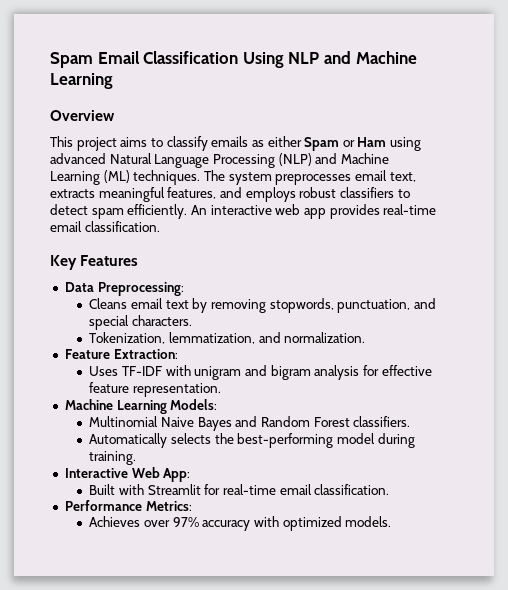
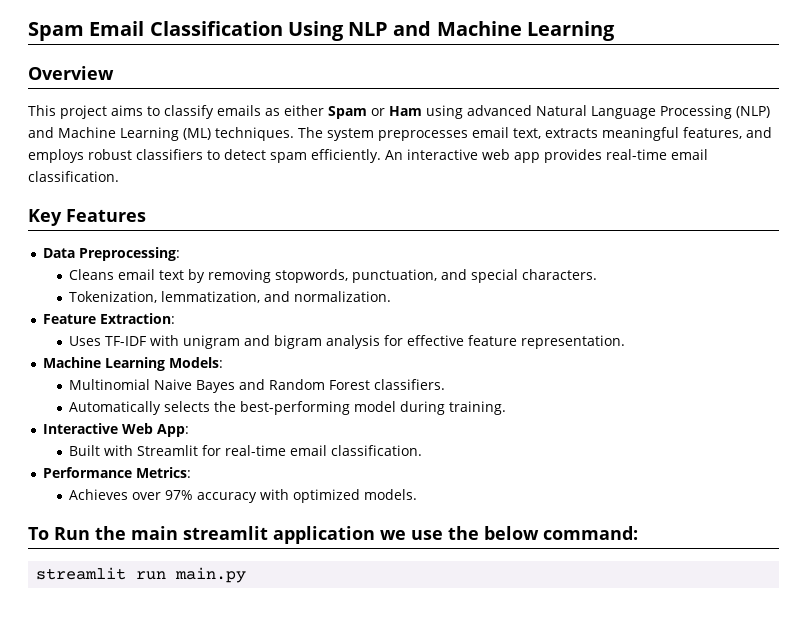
(392, 521) none -> [28,526,638,544] [36,567,247,583] // To Run the main streamlit application we use the below command: // streamlit run main.py

